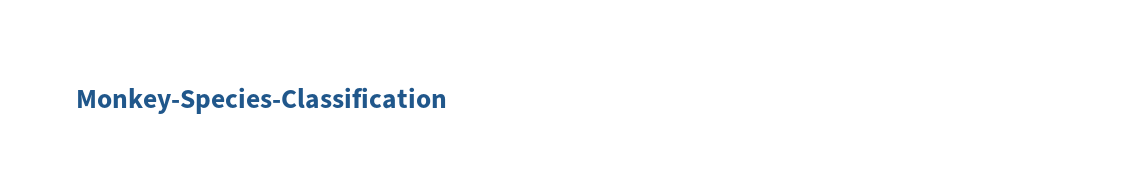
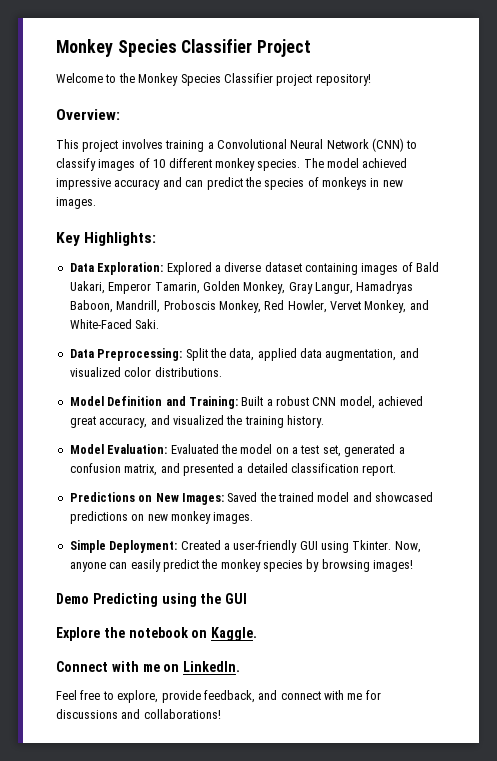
[76,87,447,114] Monkey-Species-Classification -> [56,39,312,57] [56,73,371,86] [56,109,120,120] [56,138,418,152] [56,158,408,171] [56,177,403,190] [56,197,96,209] [56,232,157,246] [69,262,440,275] [69,281,414,294] [69,300,429,313] [69,319,160,329] [69,348,419,361] [69,367,222,377] [69,396,424,409] [69,415,324,428] [69,444,405,457] [69,463,397,476] [69,492,434,505] [69,511,254,524] [69,540,421,553] [69,559,414,572] [56,593,248,607] [56,627,258,641] [56,661,241,672] [56,690,381,703] [56,709,221,719] Monkey Species Classifier Project // Welcome to the Monkey Species Classifier project repository! // Overview: // This project involves training a Convolutional Neural Network (CNN) to classify images of 10 different monkey species. The model achieved impressive accuracy and can predict the species of monkeys in new images. // Key Highlights: // Data Exploration: Explored a diverse dataset containing images of Bald Uakari, Emperor Tamarin, Golden Monkey, Gray Langur, Hamadryas Baboon, Mandrill, Proboscis Monkey, Red Howler, Vervet Monkey, and White-Faced Saki. // Data Preprocessing: Split the data, applied data augmentation, and visualized color distributions. // Model Definition and Training: Built a robust CNN model, achieved great accuracy, and visualized the training history. // Model Evaluation: Evaluated the model on a test set, generated a confusion matrix, and presented a detailed classification report. // Predictions on New Images: Saved the trained model and showcased predictions on new monkey images. // Simple Deployment: Created a user-friendly GUI using Tkinter. Now, anyone can easily predict the monkey species by browsing images! // Demo Predicting using the GUI // Explore the notebook on Kaggle. // Connect with me on LinkedIn. // Feel free to explore, provide feedback, and connect with me for discussions and collaborations!

